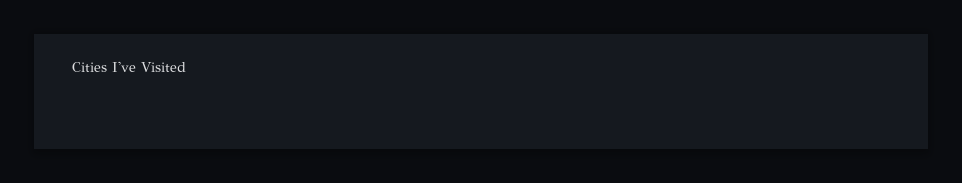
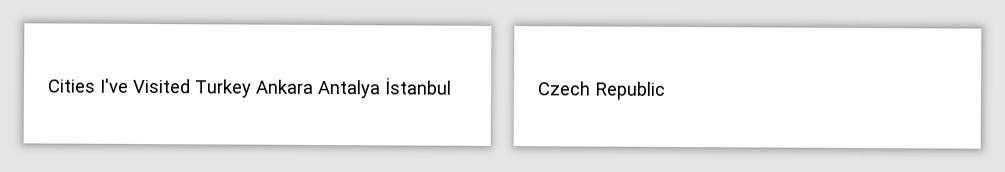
(186, 67) none -> [194,77,666,100] Turkey Ankara Antalya İstanbul Czech Republic

